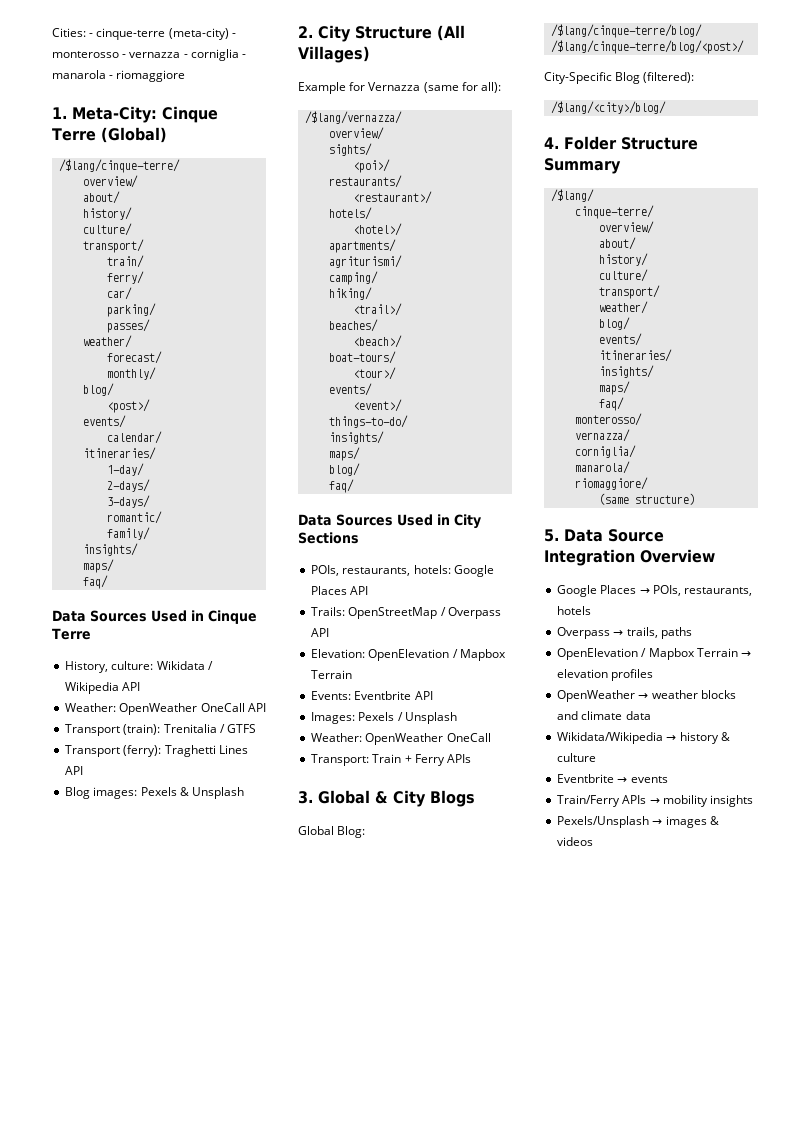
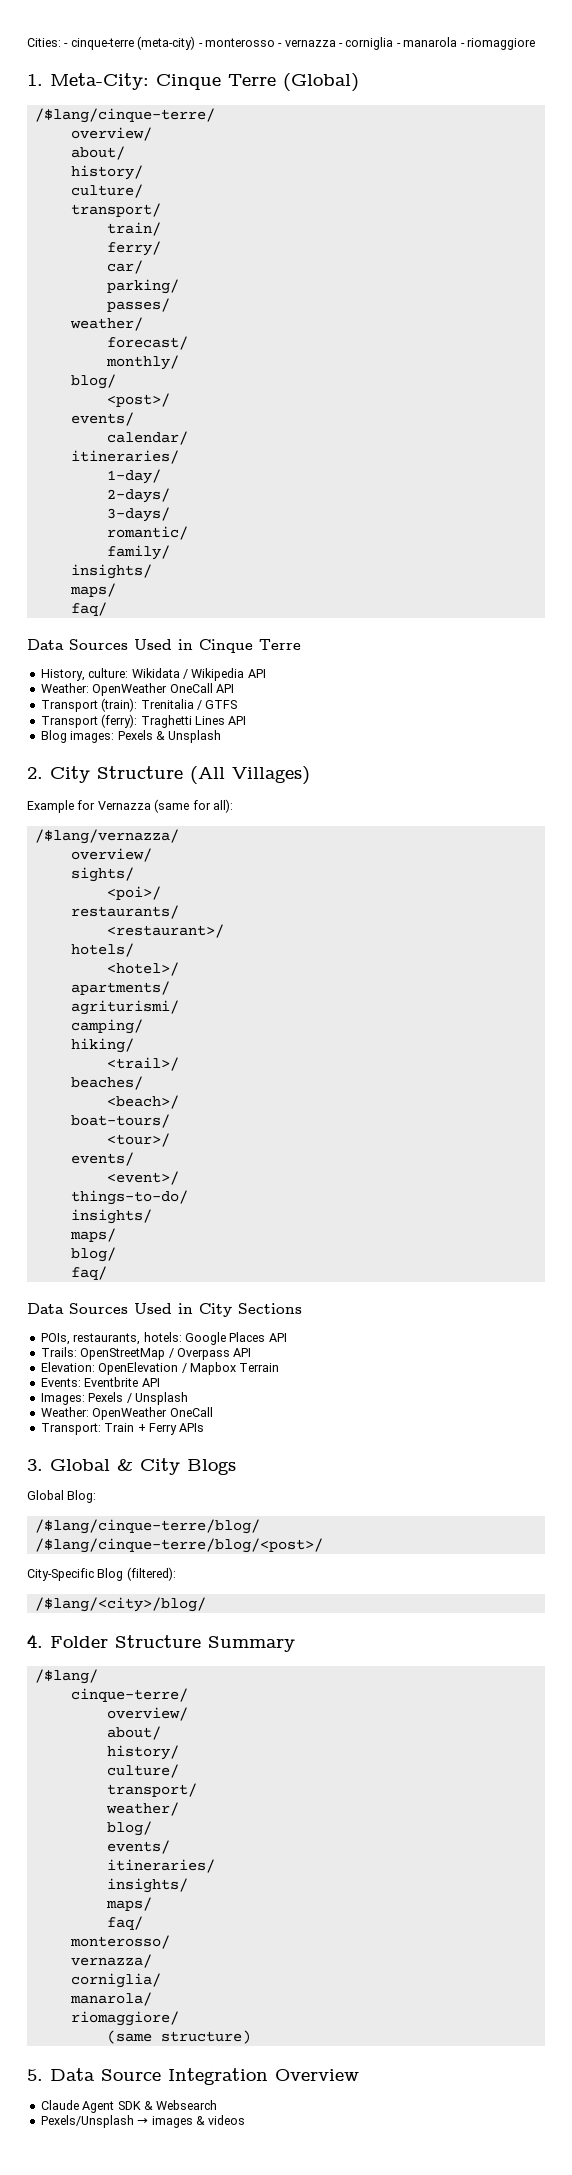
[557,585,753,597] [557,606,592,615] [557,627,692,639] [557,648,752,660] [557,669,654,681] [557,690,736,702] [557,711,651,720] [557,732,730,744] [557,753,597,762] [557,774,668,783] [557,795,754,807] Google Places → POIs, restaurants, hotels // Overpass → trails, paths // OpenElevation / Mapbox Terrain → elevation profiles // OpenWeather → weather blocks and climate data // Wikidata/Wikipedia → history & culture // Eventbrite → events // Train/Ferry APIs → mobility insights -> [40,2100,218,2113] Claude Agent SDK & Websearch

